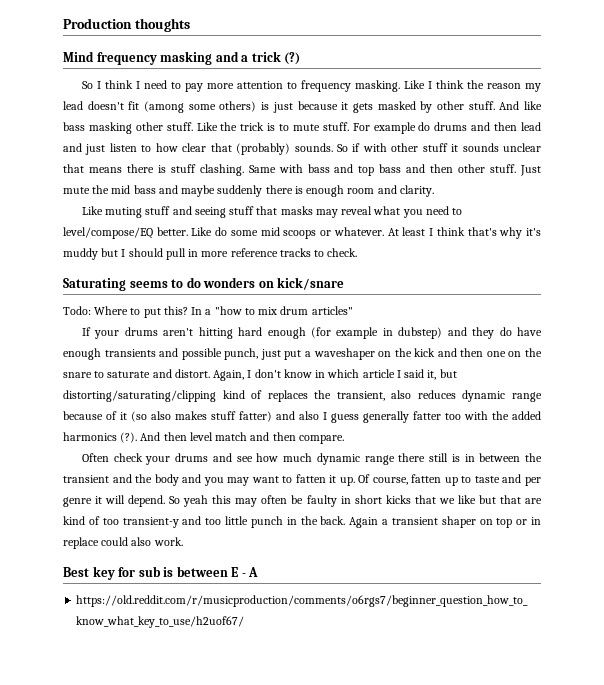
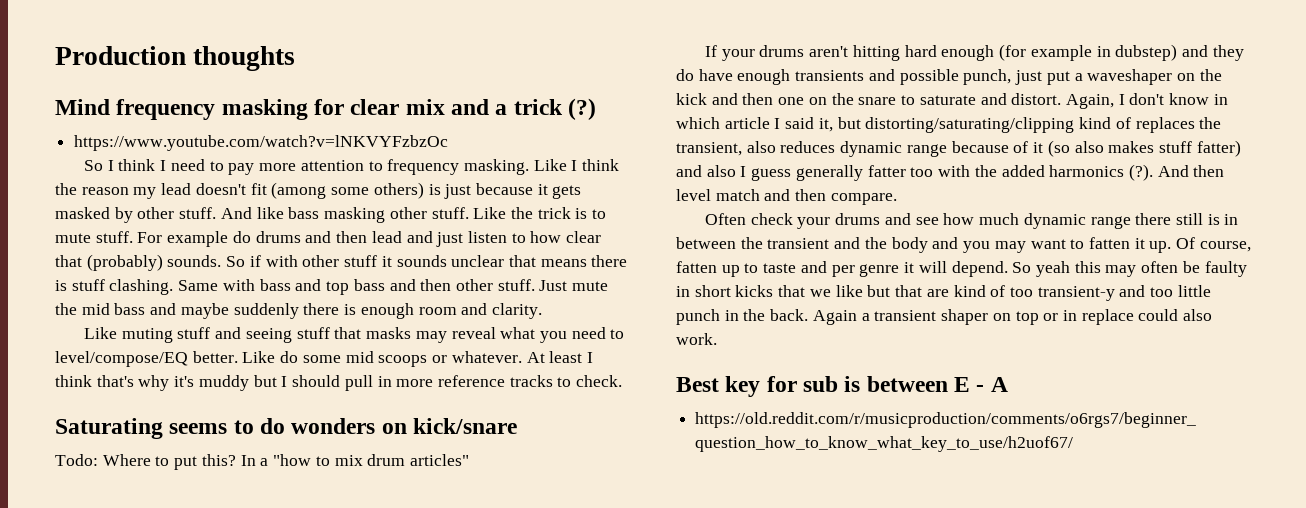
(213, 58) none -> [314,99,445,115] for clear mix
(301, 58) none -> [74,135,449,151] // https://www.youtube.com/watch?v=lNKVYFzbzOc

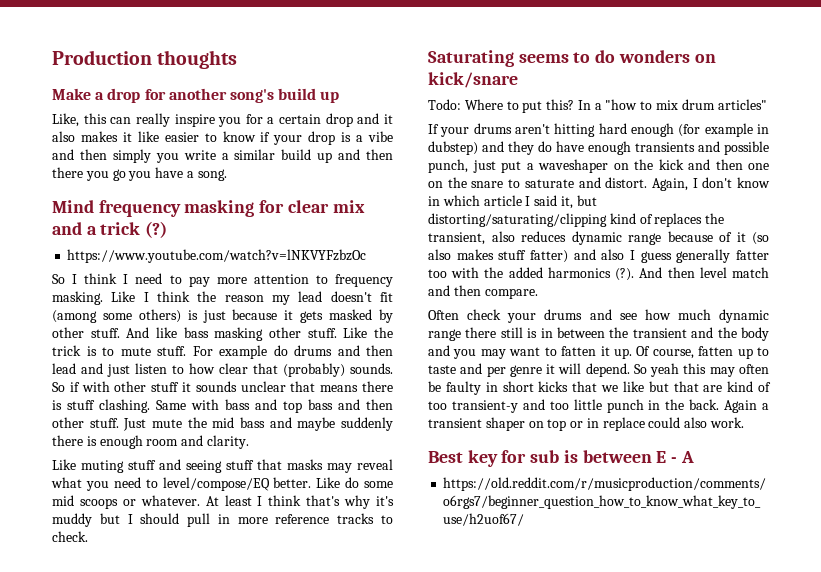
(296, 58) none -> [52,88,340,103] [52,113,393,127] [52,131,394,145] [52,149,393,163] [52,167,227,181] // Make a drop for another song's build up // Like, this can really inspire you for a certain drop and it also makes it like easier to know if your drop is a vibe and then simply you write a similar build up and then there you go you have a song.

